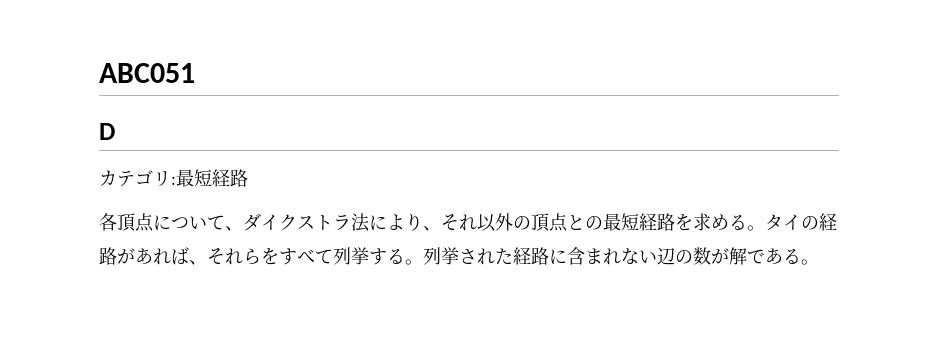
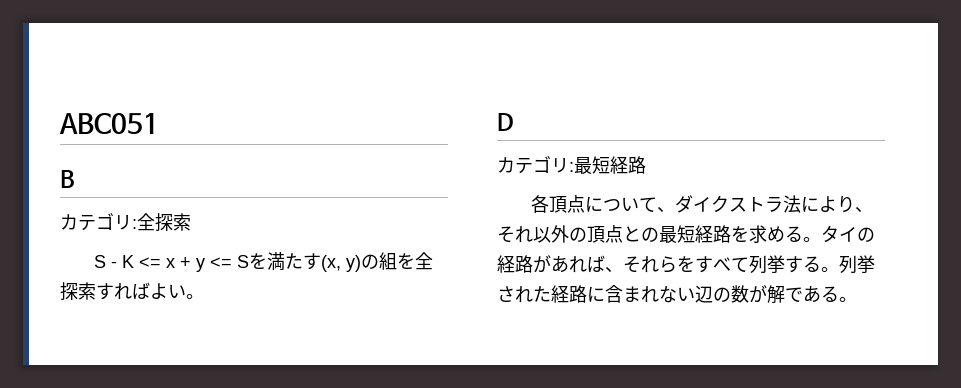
(195, 73) none -> [60,170,74,188] [60,213,191,232] [94,252,434,272] [60,282,204,301] // B // カテゴリ:全探索 // S - K <= x + y <= Sを満たす(x, y)の組を全探索すればよい。

